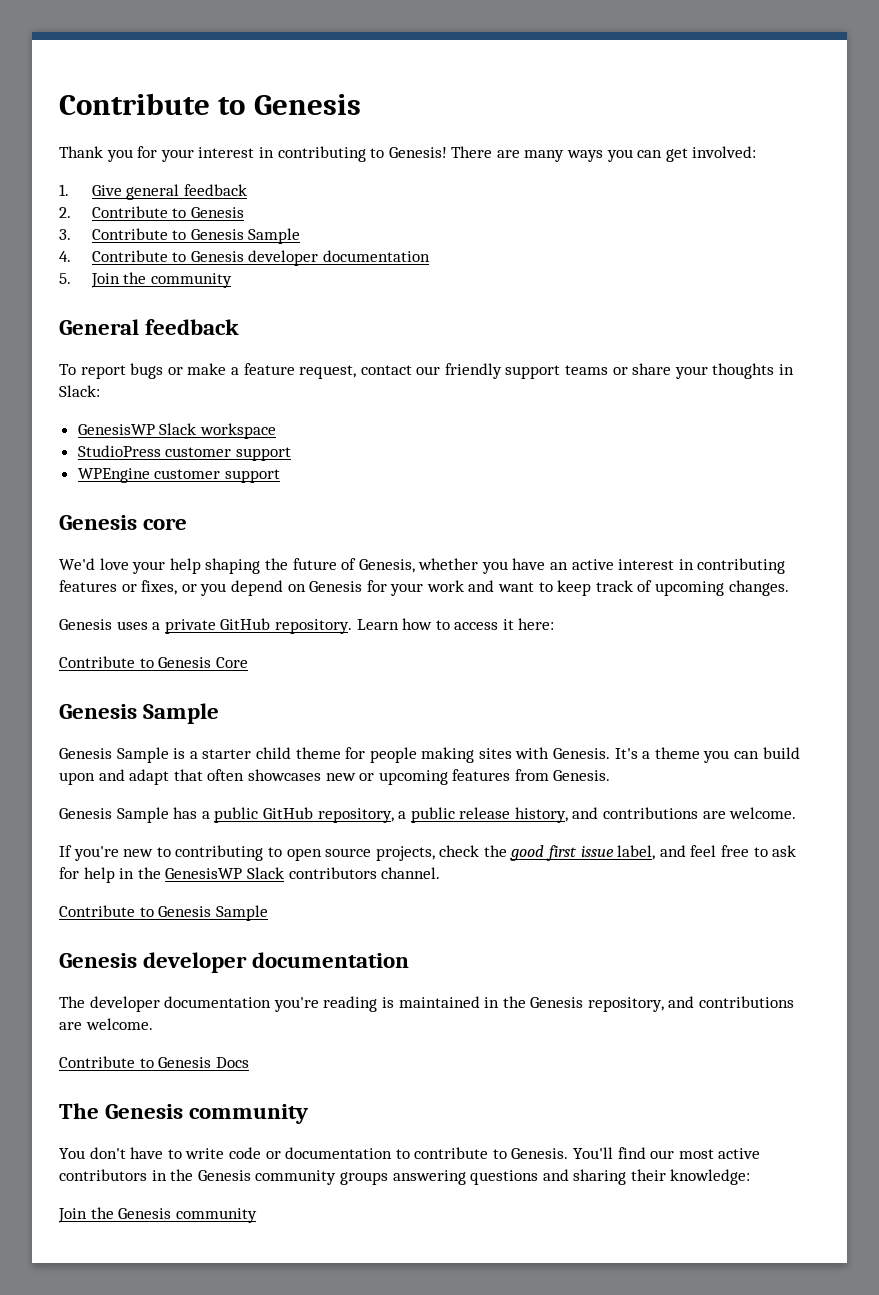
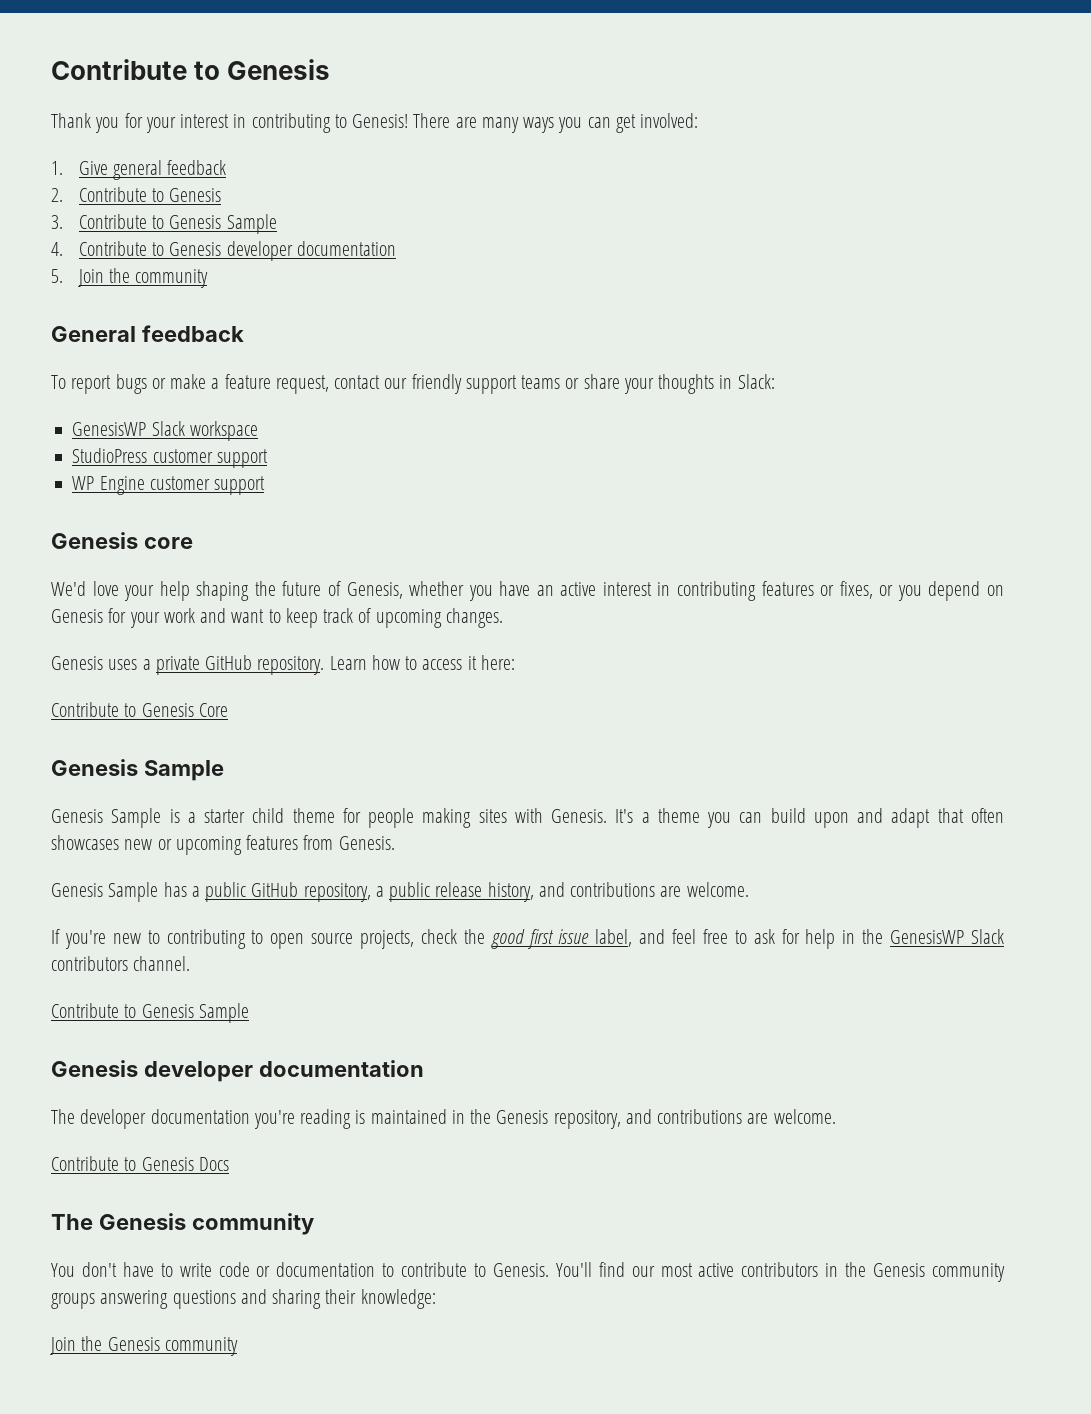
[77,468,150,483] WPEngine -> [72,476,145,495] WP Engine

